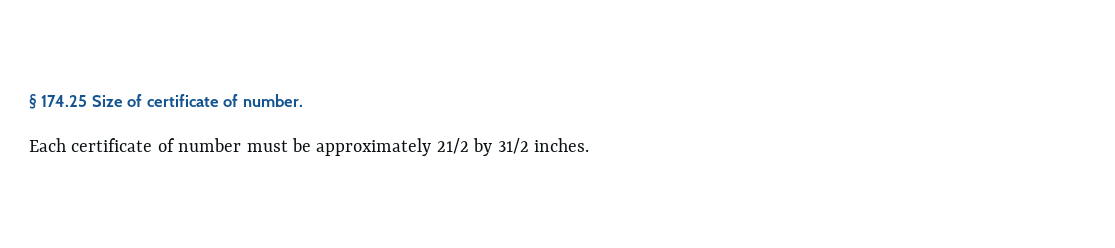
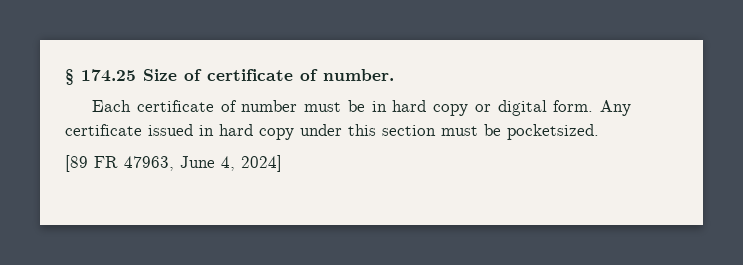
[316,138,589,156] approximately 21/2 by 31/2 inches. -> [371,100,631,116] [65,124,599,140] [65,155,282,172] in hard copy or digital form. Any certificate issued in hard copy under this section must be pocketsized. // [89 FR 47963, June 4, 2024]

